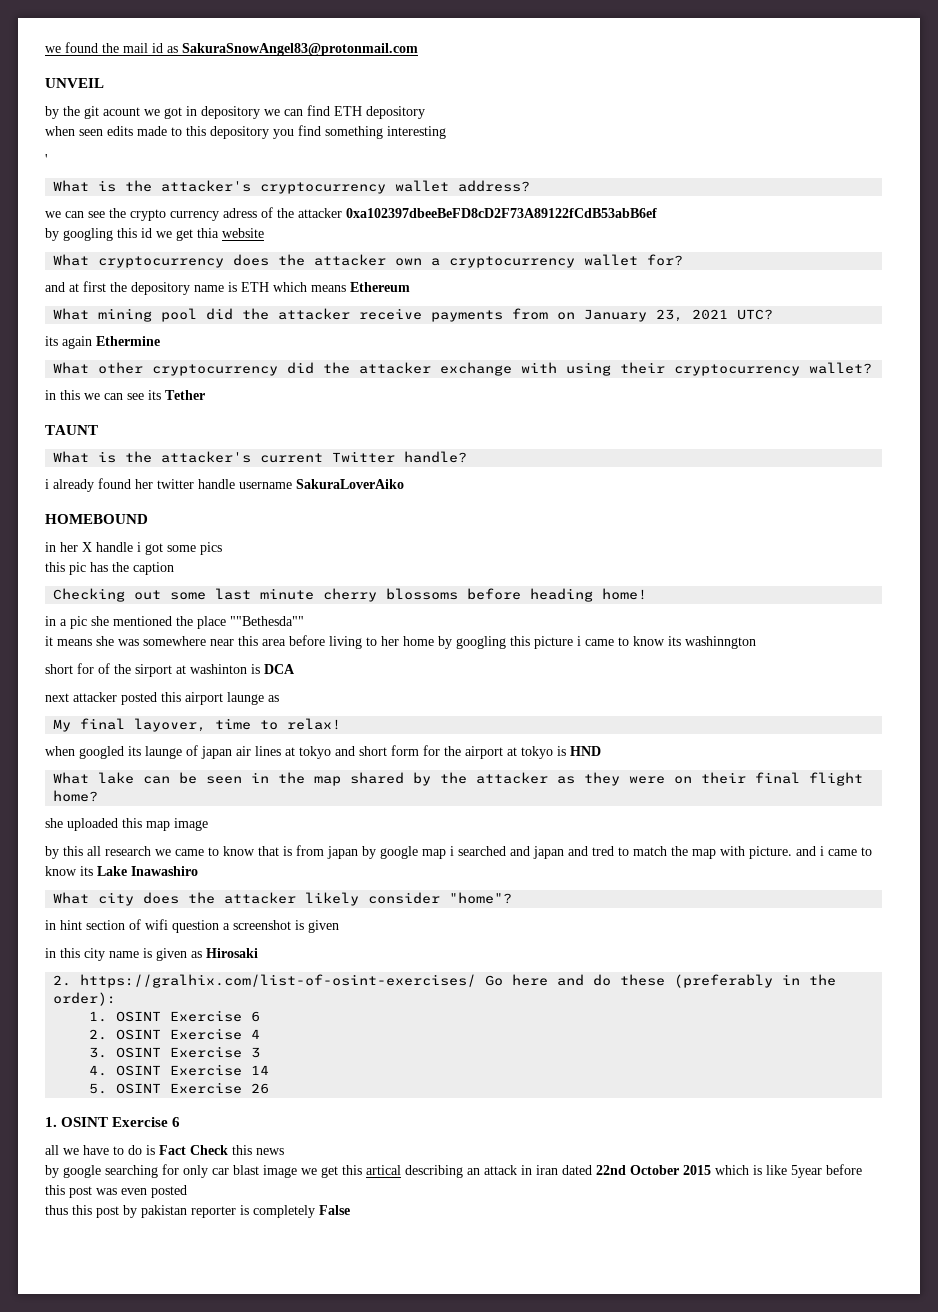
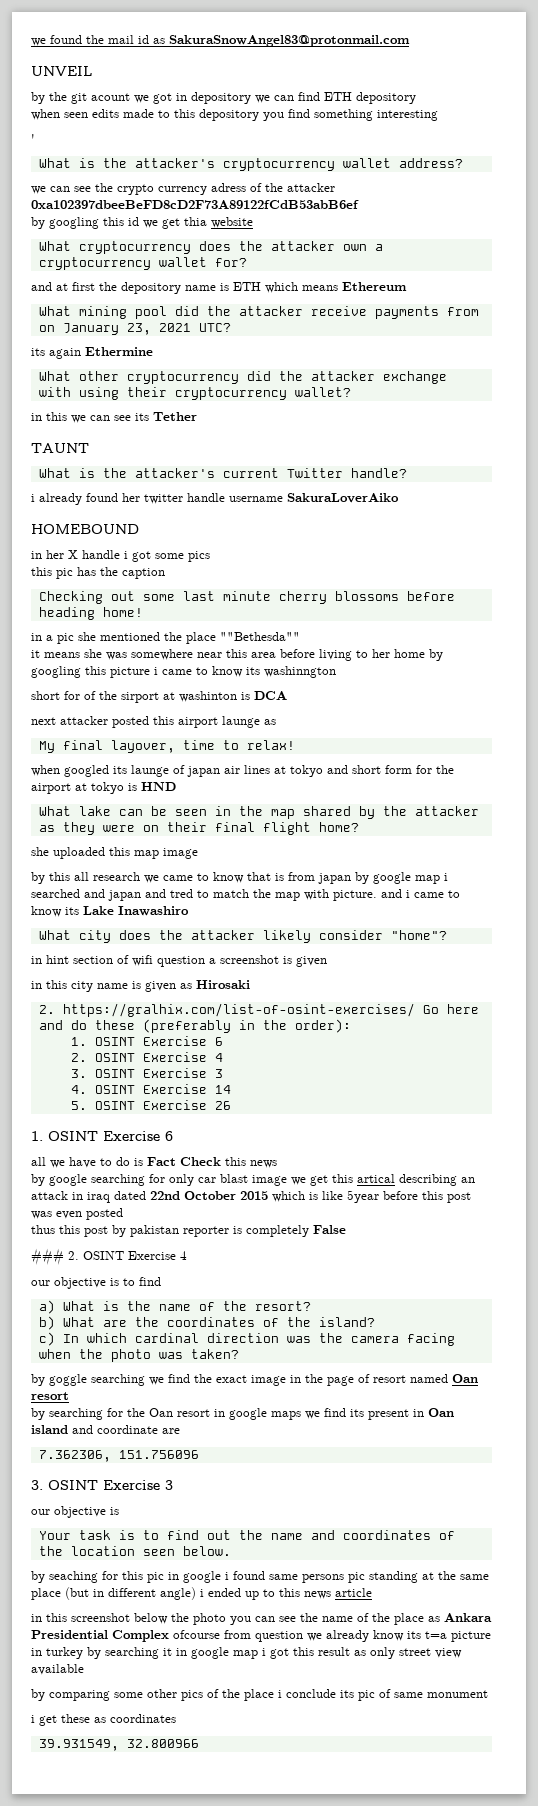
[536,1165,558,1175] iran -> [87,1192,110,1203] iraq
(350, 1210) none -> [31,1248,187,1265] [31,1277,161,1289] [38,1300,311,1314] [38,1316,375,1330] [38,1332,455,1346] [38,1349,239,1362] [31,1374,478,1386] [31,1392,69,1400] [31,1408,454,1420] [31,1425,180,1434] [38,1450,199,1462] [31,1480,173,1490] [31,1506,119,1518] [38,1530,455,1540] [38,1546,231,1556] [31,1571,489,1583] [31,1587,372,1600] [31,1613,492,1625] [31,1630,491,1642] [31,1647,462,1659] [31,1664,84,1675] [31,1689,488,1701] [31,1714,176,1726] [38,1739,199,1751] // ### 2. OSINT Exercise 4 // our objective is to find // a) What is the name of the resort? // b) What are the coordinates of the island? // c) In which cardinal direction was the camera facing when the photo was taken? // by goggle searching we find the exact image in the page of resort named Oan resort // by searching for the Oan resort in google maps we find its present in Oan island and coordinate are // 7.362306, 151.756096 // 3. OSINT Exercise 3 // our objective is // Your task is to find out the name and coordinates of the location seen below. // by seaching for this pic in google i found same persons pic standing at the same place (but in different angle) i ended up to this news article // in this screenshot below the photo you can see the name of the place as Ankara Presidential Complex ofcourse from question we already know its t=a picture in turkey by searching it in google map i got this result as only street view available // by comparing some other pics of the place i conclude its pic of same monument // i get these as coordinates // 39.931549, 32.800966

